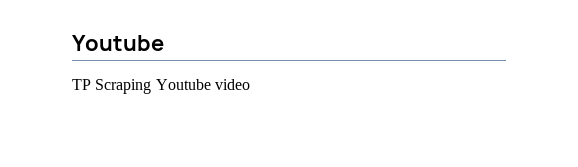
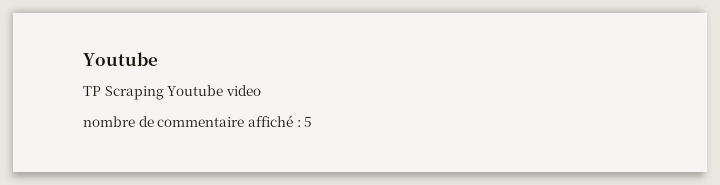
(250, 84) none -> [83,115,313,127] // nombre de commentaire affiché : 5

